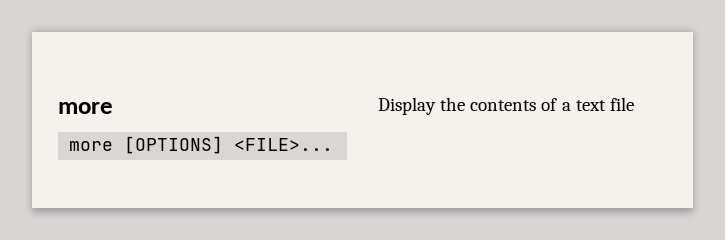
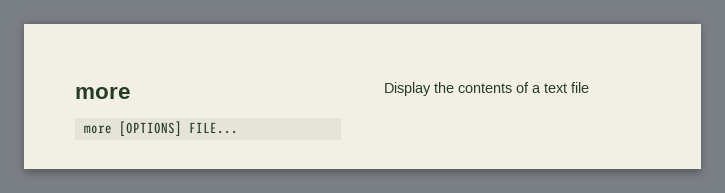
[234,138,334,151] <FILE>... -> [188,122,238,134] FILE...

